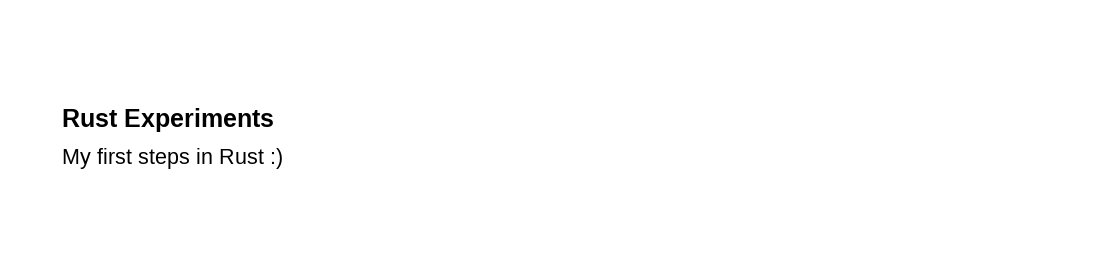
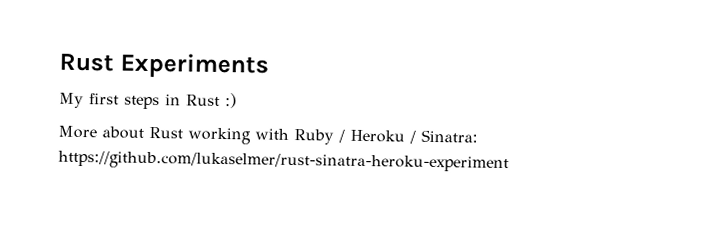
(283, 158) none -> [58,125,478,145] [58,150,509,174] // More about Rust working with Ruby / Heroku / Sinatra: https://github.com/lukaselmer/rust-sinatra-heroku-experiment

